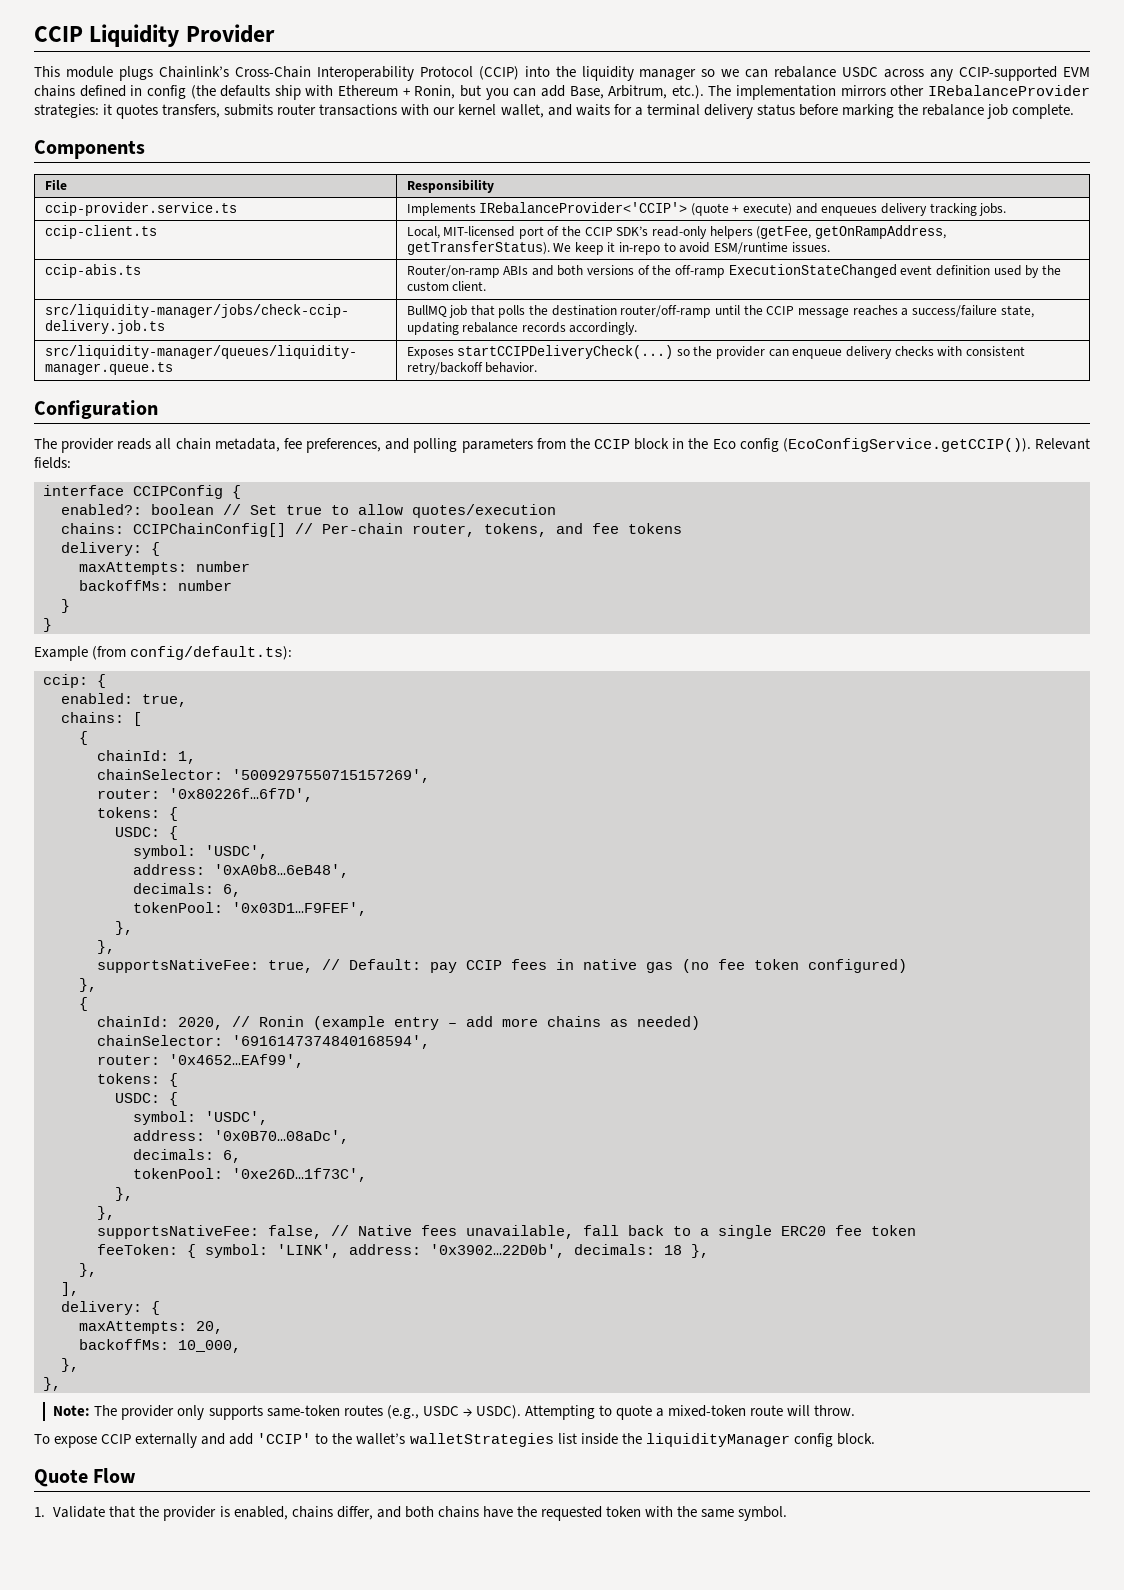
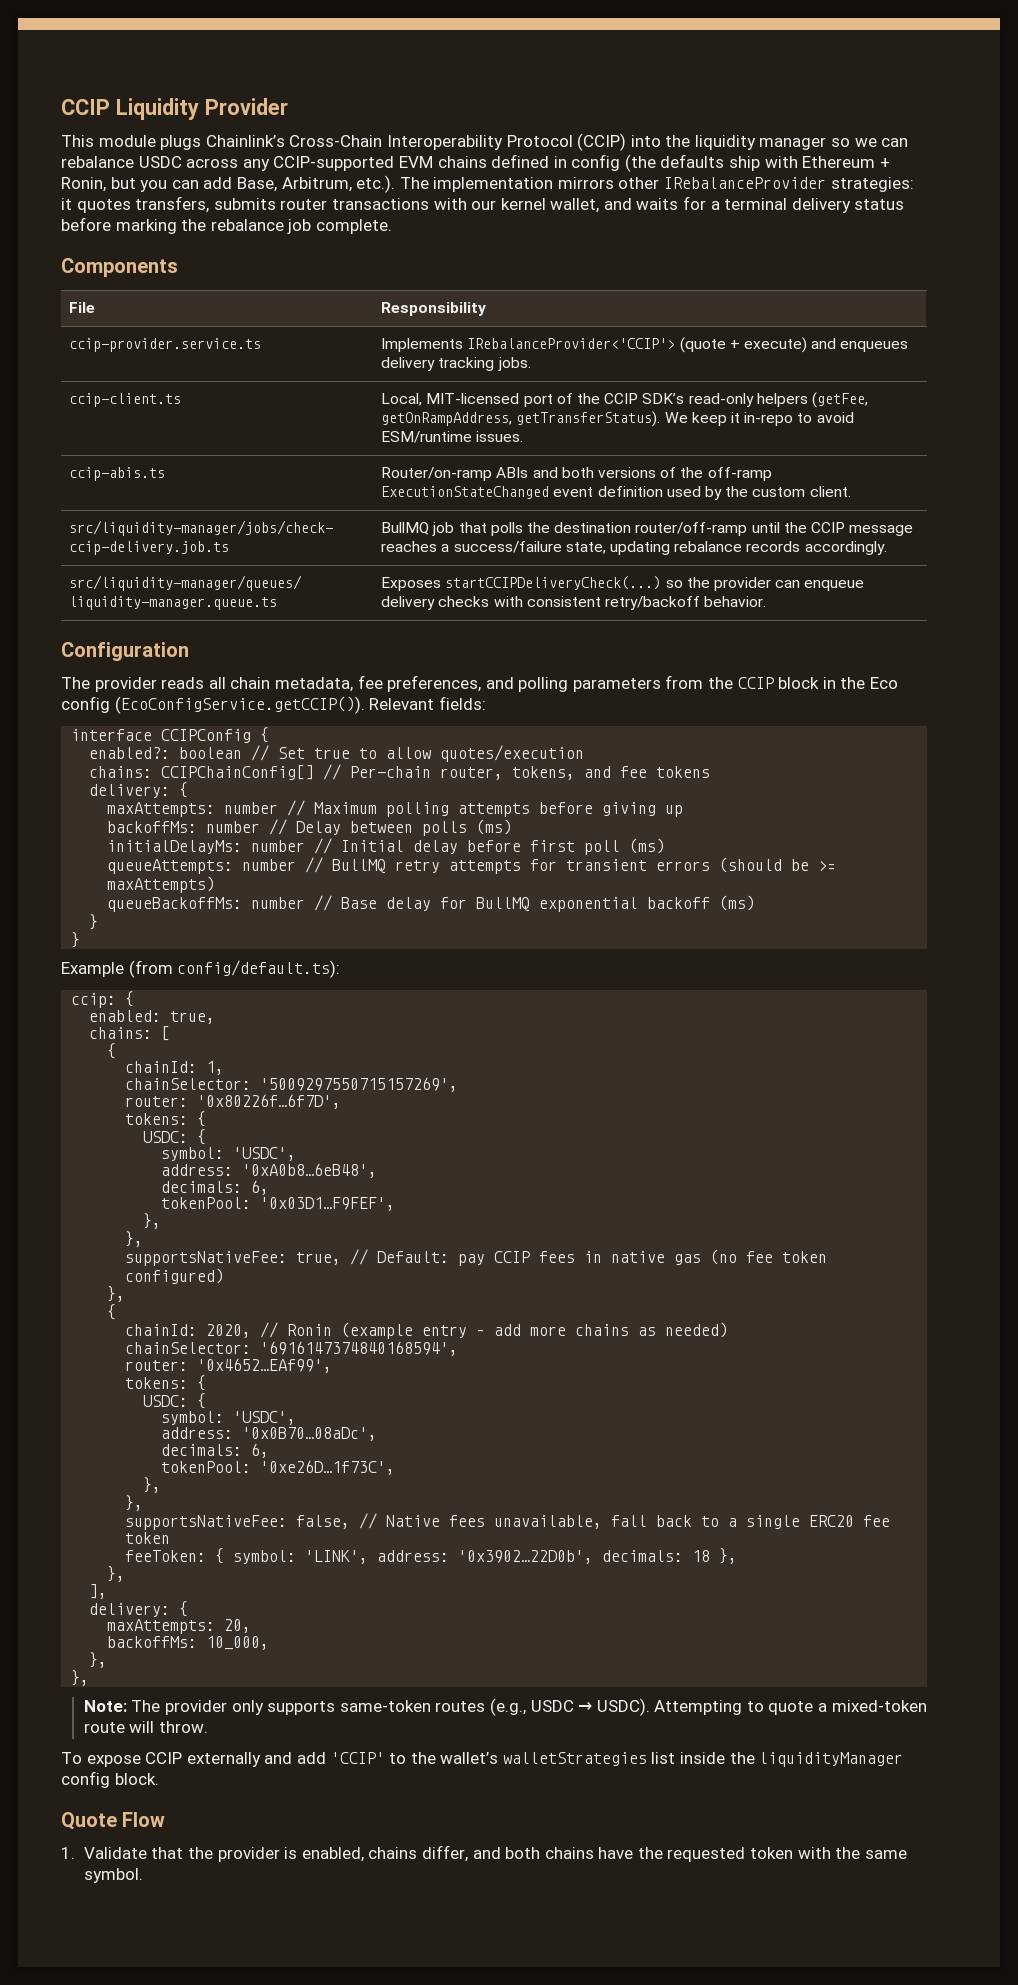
[79,580,232,591] // backoffMs: number -> [287,800,684,817] [107,819,513,836] [107,838,666,855] [107,857,837,874] [107,876,216,893] [107,895,756,912] // Maximum polling attempts before giving up // backoffMs: number // Delay between polls (ms) // initialDelayMs: number // Initial delay before first poll (ms) // queueAttempts: number // BullMQ retry attempts for transient errors (should be >= maxAttempts) // queueBackoffMs: number // Base delay for BullMQ exponential backoff (ms)

